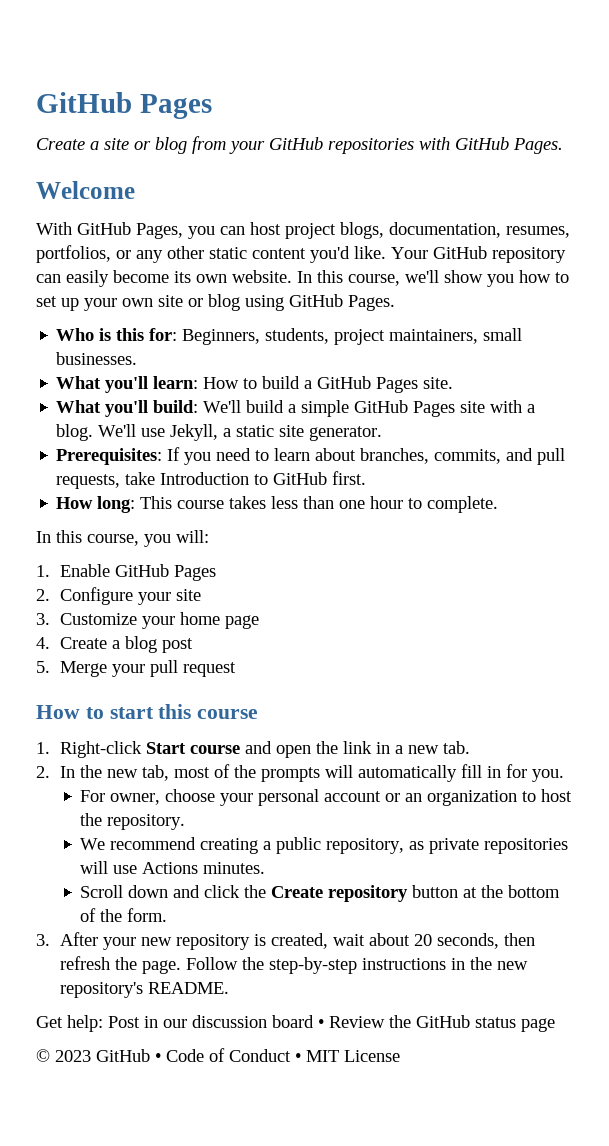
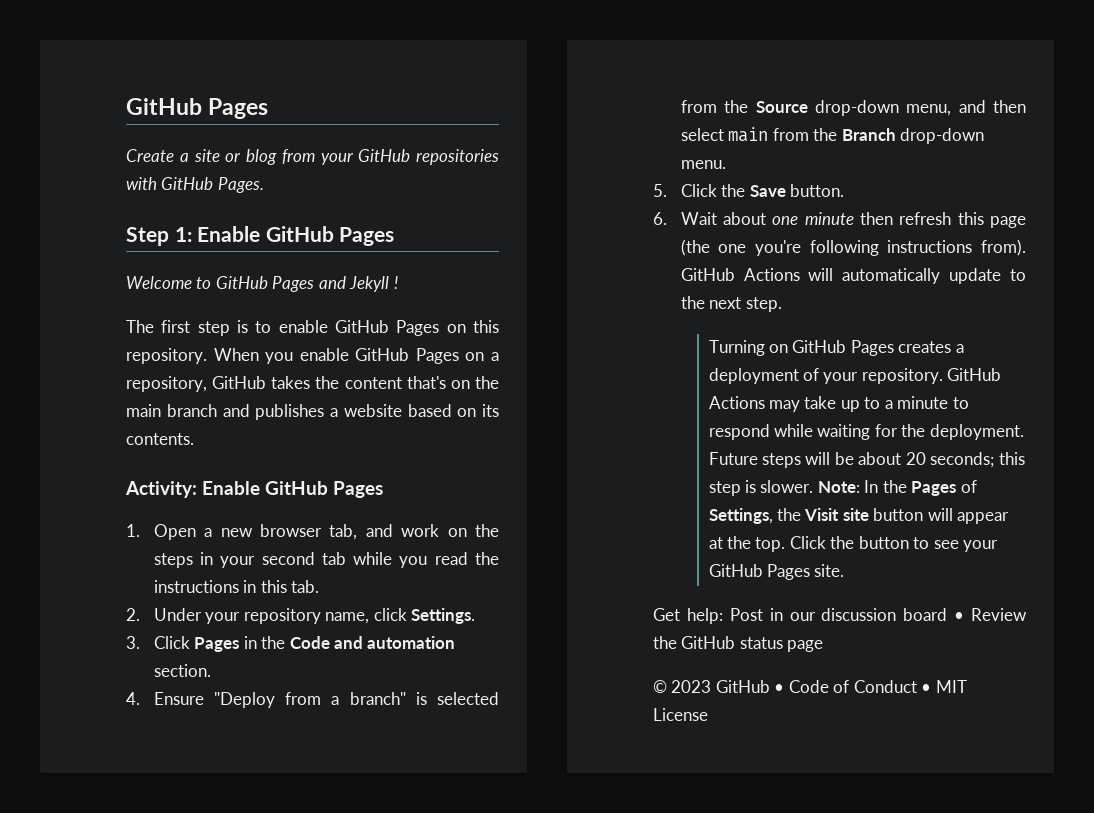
[36,181,135,199] [36,222,570,239] [36,245,566,263] [36,270,569,287] [36,294,395,311] [56,328,523,345] [56,352,138,365] [56,376,454,393] [56,400,536,417] [56,424,383,441] [56,447,566,465] [56,471,367,489] [56,496,499,513] [36,530,209,547] [36,564,217,581] [36,587,202,605] [36,612,260,629] [36,636,194,653] [36,660,237,677] [36,704,259,719] [36,741,471,758] [36,764,565,782] [80,789,573,806] [80,813,186,830] [80,837,569,854] [80,861,266,874] [80,885,561,902] [80,908,168,922] [36,932,536,950] [60,956,529,974] [60,982,230,998] Welcome // With GitHub Pages, you can host project blogs, documentation, resumes, portfolios, or any other static content you'd like. Your GitHub repository can easily become its own website. In this course, we'll show you how to set up your own site or blog using GitHub Pages. // Who is this for: Beginners, students, project maintainers, small businesses. // What you'll learn: How to build a GitHub Pages site. // What you'll build: We'll build a simple GitHub Pages site with a blog. We'll use Jekyll, a static site generator. // Prerequisites: If you need to learn about branches, commits, and pull requests, take Introduction to GitHub first. // How long: This course takes less than one hour to complete. // In this course, you will: // 1. Enable GitHub Pages // 2. Configure your site // 3. Customize your home page // 4. Create a blog post // 5. Merge your pull request // How to start this course // 1. Right-click Start course and open the link in a new tab. // 2. In the new tab, most of the prompts will automatically fill in for you. // For owner, choose your personal account or an organization to host the repository. // We recommend creating a public repository, as private repositories will use Actions minutes. // Scroll down and click the Create repository button at the bottom of the form. // 3. After your new repository is created, wait about 20 seconds, then refresh the page. Follow the step-by-step instructions in the new repository's README. -> [126,226,395,246] [126,276,398,292] [126,320,499,336] [126,348,499,364] [126,376,500,392] [126,404,499,420] [126,433,194,445] [125,481,383,498] [126,524,500,540] [153,552,500,568] [153,580,320,593] [126,608,476,624] [126,636,456,652] [153,664,211,677] [126,692,500,708] [680,100,1026,116] [680,127,985,144] [680,160,726,169] [653,184,845,197] [653,212,1026,228] [680,239,1026,256] [680,268,1026,284] [680,296,782,312] [708,340,964,356] [708,368,1002,384] [708,396,969,412] [708,424,1024,440] [708,452,1025,468] [708,480,977,496] [708,508,1010,524] [708,536,999,552] [708,564,845,580] Step 1: Enable GitHub Pages // Welcome to GitHub Pages and Jekyll ! // The first step is to enable GitHub Pages on this repository. When you enable GitHub Pages on a repository, GitHub takes the content that's on the main branch and publishes a website based on its contents. // Activity: Enable GitHub Pages // 1. Open a new browser tab, and work on the steps in your second tab while you read the instructions in this tab. // 2. Under your repository name, click Settings. // 3. Click Pages in the Code and automation section. // 4. Ensure "Deploy from a branch" is selected from the Source drop-down menu, and then select main from the Branch drop-down menu. // 5. Click the Save button. // 6. Wait about one minute then refresh this page (the one you're following instructions from). GitHub Actions will automatically update to the next step. // Turning on GitHub Pages creates a deployment of your repository. GitHub Actions may take up to a minute to respond while waiting for the deployment. Future steps will be about 20 seconds; this step is slower. Note: In the Pages of Settings, the Visit site button will appear at the top. Click the button to see your GitHub Pages site.

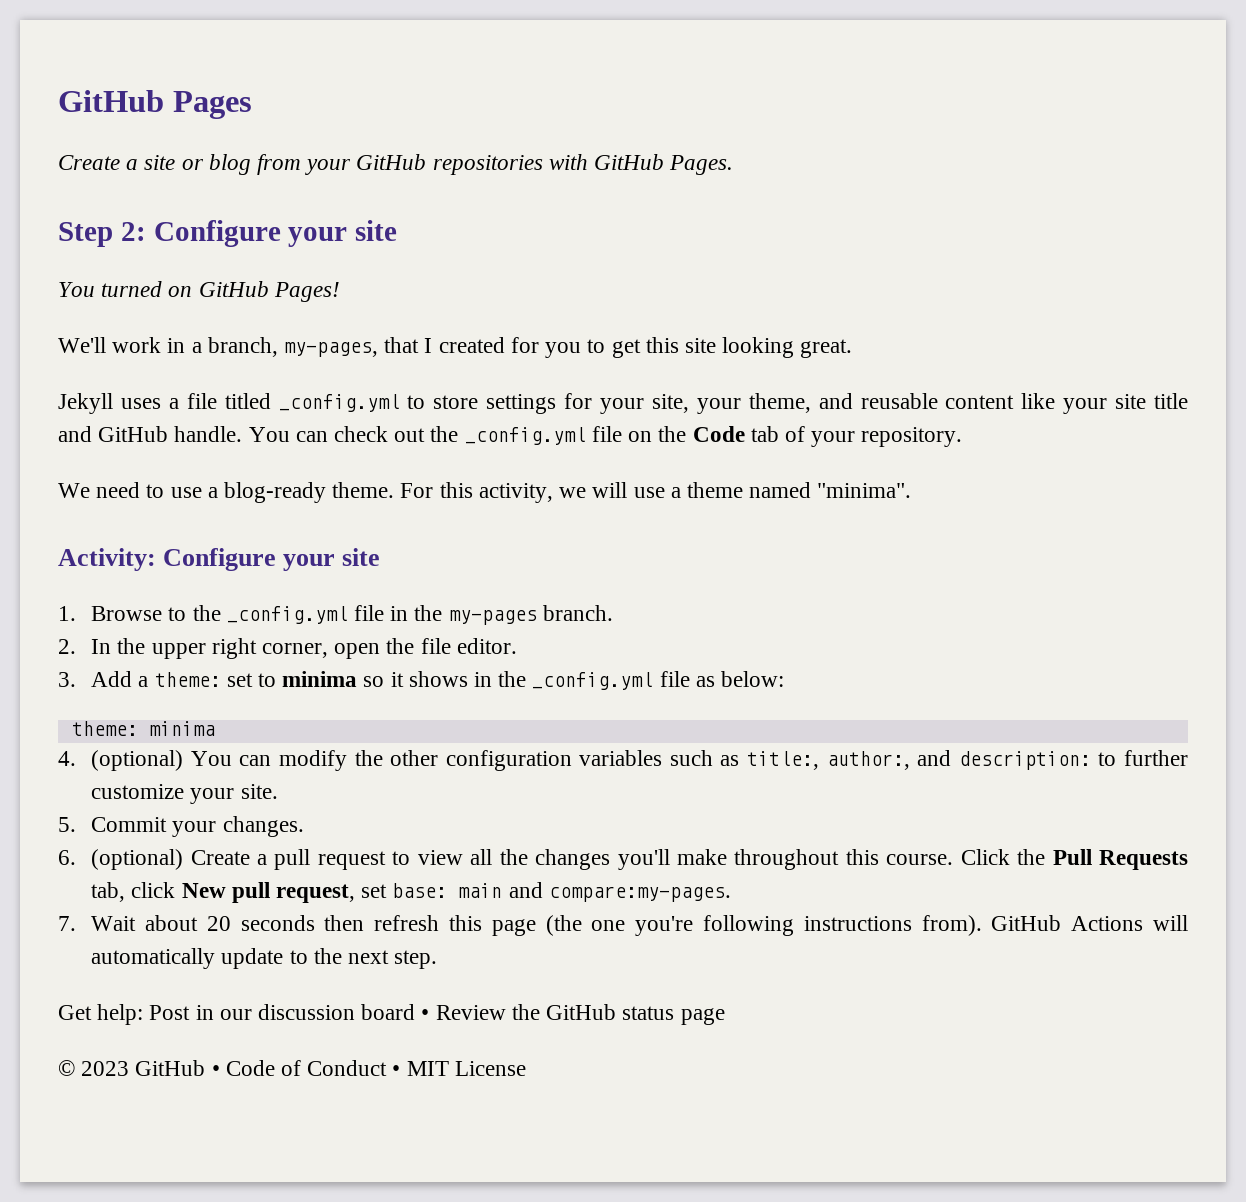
[174,226,395,246] [126,276,398,292] [126,320,499,336] [126,348,499,364] [126,376,500,392] [126,404,499,420] [126,433,194,445] [125,481,383,498] [126,524,500,540] [153,552,500,568] [153,580,320,593] [126,608,476,624] [126,636,456,652] [153,664,211,677] [126,692,500,708] [680,100,1026,116] [680,127,985,144] [680,160,726,169] [653,184,845,197] [653,212,854,225] 1: Enable GitHub Pages // Welcome to GitHub Pages and Jekyll ! // The first step is to enable GitHub Pages on this repository. When you enable GitHub Pages on a repository, GitHub takes the content that's on the main branch and publishes a website based on its contents. // Activity: Enable GitHub Pages // 1. Open a new browser tab, and work on the steps in your second tab while you read the instructions in this tab. // 2. Under your repository name, click Settings. // 3. Click Pages in the Code and automation section. // 4. Ensure "Deploy from a branch" is selected from the Source drop-down menu, and then select main from the Branch drop-down menu. // 5. Click the Save button. // 6. Wait about one minute -> [120,220,398,247] [58,281,340,302] [58,337,853,358] [58,393,1188,414] [58,426,963,447] [58,482,912,503] [58,548,381,571] [58,605,613,625] [58,638,517,659] [58,671,785,690] [71,721,215,736] [58,750,1188,771] [91,784,278,804] [58,816,304,837] [58,849,1188,870] [91,882,731,903] [58,915,315,931] 2: Configure your site // You turned on GitHub Pages! // We'll work in a branch, my-pages, that I created for you to get this site looking great. // Jekyll uses a file titled _config.yml to store settings for your site, your theme, and reusable content like your site title and GitHub handle. You can check out the _config.yml file on the Code tab of your repository. // We need to use a blog-ready theme. For this activity, we will use a theme named "minima". // Activity: Configure your site // 1. Browse to the _config.yml file in the my-pages branch. // 2. In the upper right corner, open the file editor. // 3. Add a theme: set to minima so it shows in the _config.yml file as below: // theme: minima // 4. (optional) You can modify the other configuration variables such as title:, author:, and description: to further customize your site. // 5. Commit your changes. // 6. (optional) Create a pull request to view all the changes you'll make throughout this course. Click the Pull Requests tab, click New pull request, set base: main and compare:my-pages. // 7. Wait about 20 seconds
[708,340,964,356] [708,368,1002,384] [708,396,969,412] [708,424,1024,440] [708,452,1025,468] [708,480,977,496] [708,508,1010,524] [708,536,999,552] [708,564,845,580] // Turning on GitHub Pages creates a deployment of your repository. GitHub Actions may take up to a minute to respond while waiting for the deployment. Future steps will be about 20 seconds; this step is slower. Note: In the Pages of Settings, the Visit site button will appear at the top. Click the button to see your GitHub Pages site. -> (438, 959) none

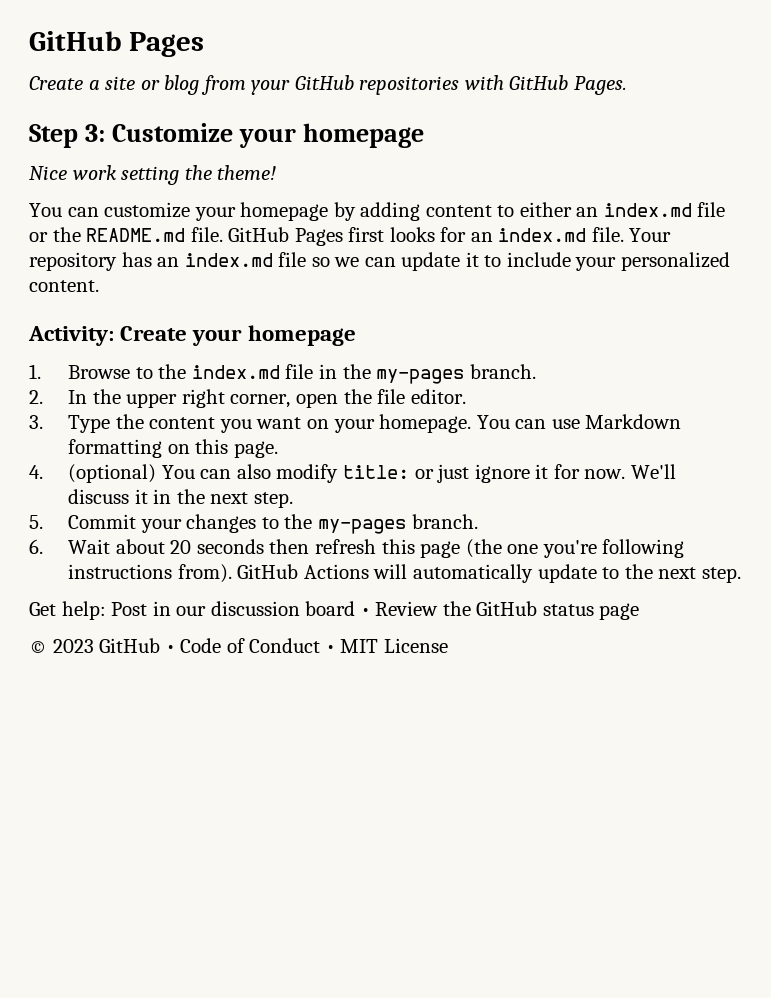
[120,220,398,247] [58,281,340,302] [58,337,853,358] [58,393,1188,414] [58,426,963,447] [58,482,912,503] [58,548,381,571] 2: Configure your site // You turned on GitHub Pages! // We'll work in a branch, my-pages, that I created for you to get this site looking great. // Jekyll uses a file titled _config.yml to store settings for your site, your theme, and reusable content like your site title and GitHub handle. You can check out the _config.yml file on the Code tab of your repository. // We need to use a blog-ready theme. For this activity, we will use a theme named "minima". // Activity: Configure your site -> [84,123,424,148] [29,165,277,185] [29,202,726,221] [29,227,672,246] [29,252,730,271] [29,280,99,292] [28,325,356,346] 3: Customize your homepage // Nice work setting the theme! // You can customize your homepage by adding content to either an index.md file or the README.md file. GitHub Pages first looks for an index.md file. Your repository has an index.md file so we can update it to include your personalized content. // Activity: Create your homepage
[226,606,348,624] _config.yml -> [191,365,280,379] index.md
[91,671,785,690] [71,721,215,736] [58,750,1188,771] [91,784,278,804] [58,816,304,837] [58,849,1188,870] [91,882,731,903] [58,916,76,931] Add a theme: set to minima so it shows in the _config.yml file as below: // theme: minima // 4. (optional) You can modify the other configuration variables such as title:, author:, and description: to further customize your site. // 5. Commit your changes. // 6. (optional) Create a pull request to view all the changes you'll make throughout this course. Click the Pull Requests tab, click New pull request, set base: main and compare:my-pages. // 7. -> [68,414,682,433] [68,439,278,458] [29,464,676,483] [68,489,294,508] [29,514,478,534] [29,539,43,554] Type the content you want on your homepage. You can use Markdown formatting on this page. // 4. (optional) You can also modify title: or just ignore it for now. We'll discuss it in the next step. // 5. Commit your changes to the my-pages branch. // 6.

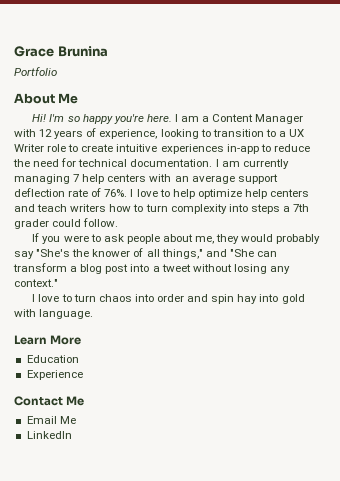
[29,31,204,57] [29,75,627,95] [29,123,424,148] [29,165,277,185] [29,202,726,221] [29,227,672,246] [29,252,730,271] [29,280,99,292] [28,325,356,346] [29,364,536,384] [29,389,466,408] [29,414,682,433] [68,439,278,458] [29,464,676,483] [68,489,294,508] [29,514,478,534] [29,539,685,558] [68,564,741,583] [29,601,640,620] [29,638,448,653] GitHub Pages // Create a site or blog from your GitHub repositories with GitHub Pages. // Step 3: Customize your homepage // Nice work setting the theme! // You can customize your homepage by adding content to either an index.md file or the README.md file. GitHub Pages first looks for an index.md file. Your repository has an index.md file so we can update it to include your personalized content. // Activity: Create your homepage // 1. Browse to the index.md file in the my-pages branch. // 2. In the upper right corner, open the file editor. // 3. Type the content you want on your homepage. You can use Markdown formatting on this page. // 4. (optional) You can also modify title: or just ignore it for now. We'll discuss it in the next step. // 5. Commit your changes to the my-pages branch. // 6. Wait about 20 seconds then refresh this page (the one you're following instructions from). GitHub Actions will automatically update to the next step. // Get help: Post in our discussion board • Review the GitHub status page // © 2023 GitHub • Code of Conduct • MIT License -> [14,46,108,57] [14,67,57,76] [14,93,79,104] [32,114,304,124] [14,128,305,139] [14,144,310,154] [13,158,289,169] [14,174,278,184] [14,188,310,199] [14,204,310,214] [14,218,119,229] [32,233,321,244] [14,248,277,259] [13,263,290,274] [14,279,58,287] [32,294,305,304] [14,309,94,319] [14,335,82,345] [26,355,79,363] [26,370,83,380] [14,396,85,406] [26,416,76,424] [26,431,72,439] Grace Brunina // Portfolio // About Me // Hi! I'm so happy you're here. I am a Content Manager with 12 years of experience, looking to transition to a UX Writer role to create intuitive experiences in-app to reduce the need for technical documentation. I am currently managing 7 help centers with an average support deflection rate of 76%. I love to help optimize help centers and teach writers how to turn complexity into steps a 7th grader could follow. // If you were to ask people about me, they would probably say "She's the knower of all things," and "She can transform a blog post into a tweet without losing any context." // I love to turn chaos into order and spin hay into gold with language. // Learn More // Education // Experience // Contact Me // Email Me // LinkedIn

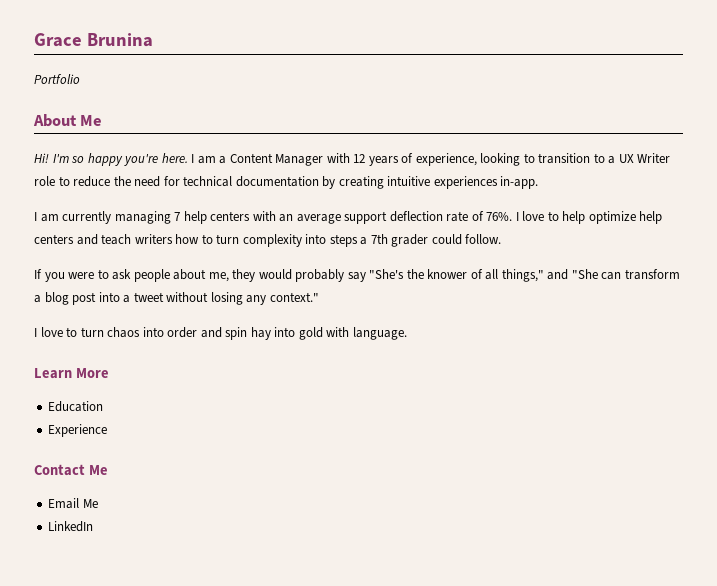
[81,144,271,154] create intuitive experiences in-app to -> (70, 181) none
[130,159,213,167] documentation. -> [235,176,539,189] documentation by creating intuitive experiences in-app. //

